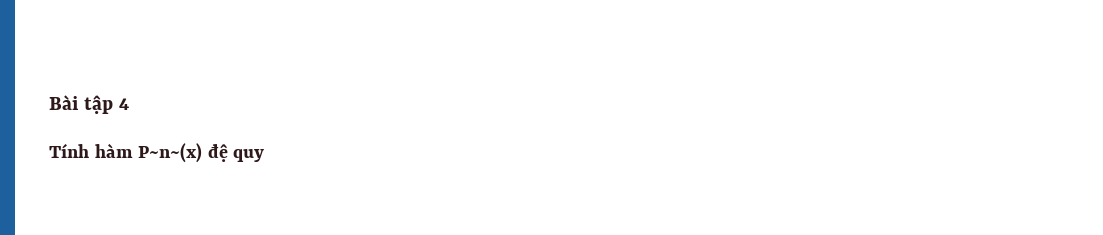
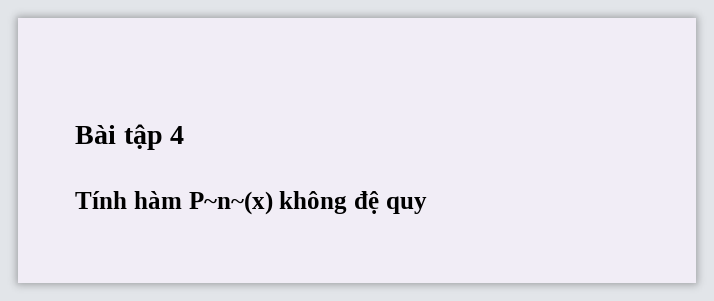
(203, 153) none -> [279,191,348,214] không

